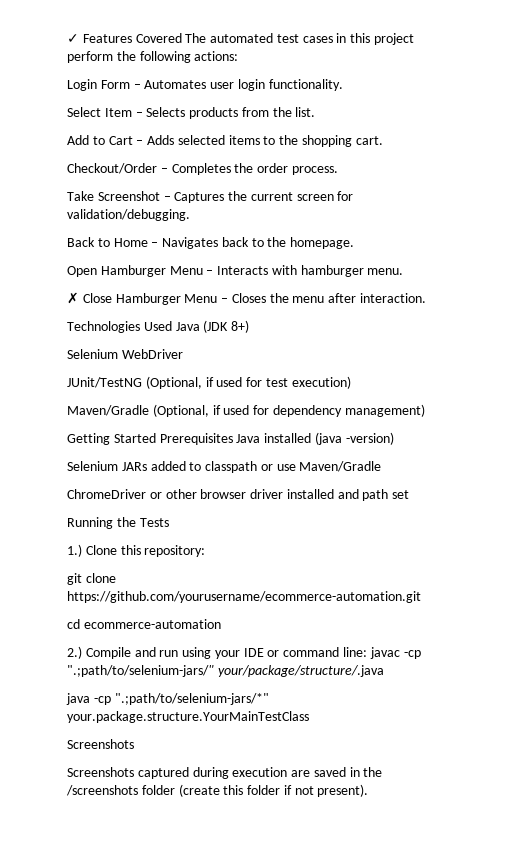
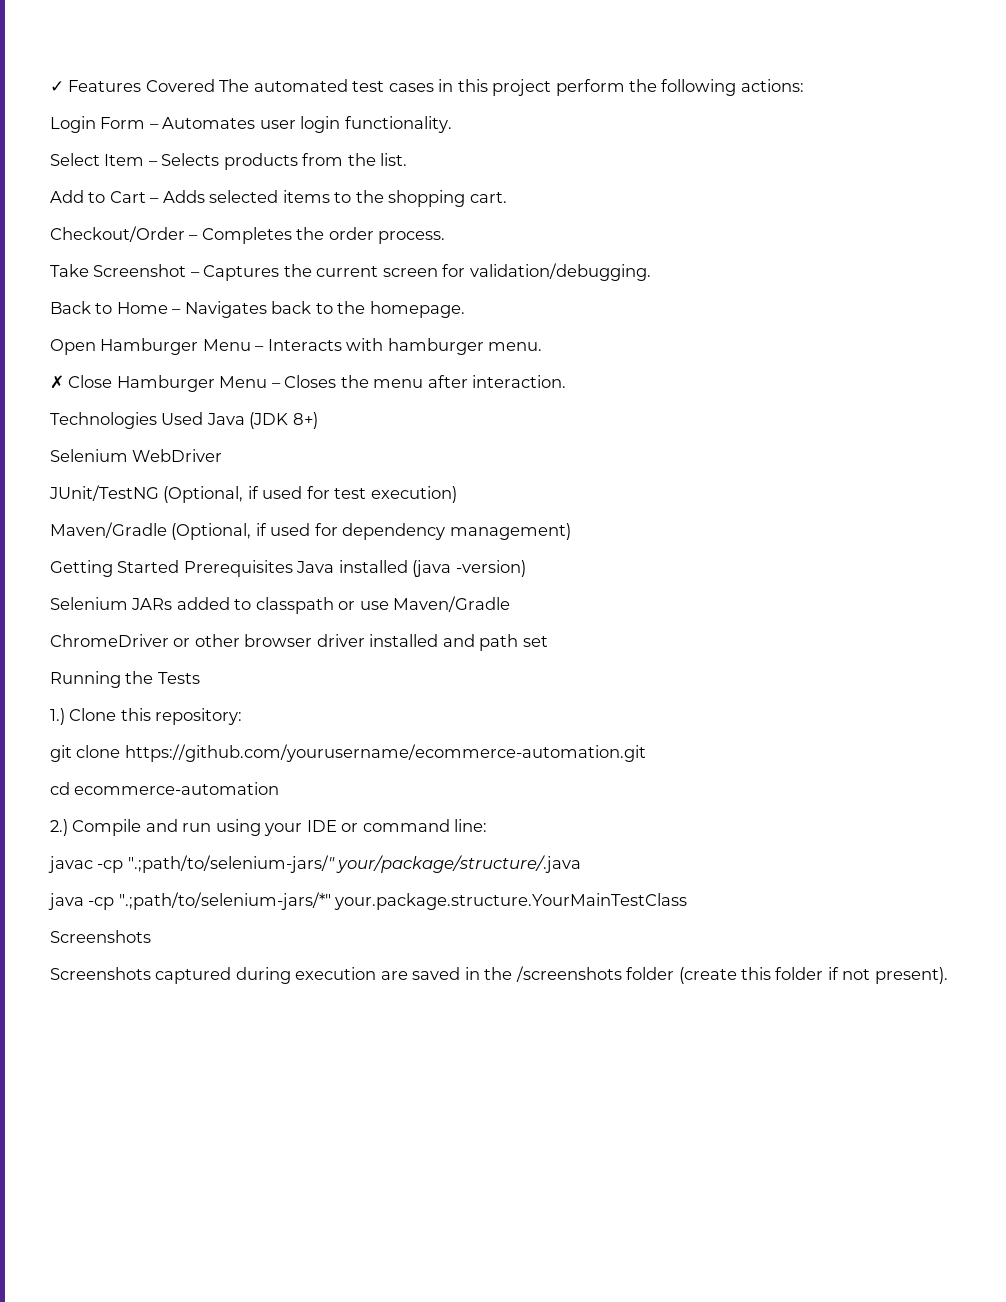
(368, 652) none -> (488, 825) //

